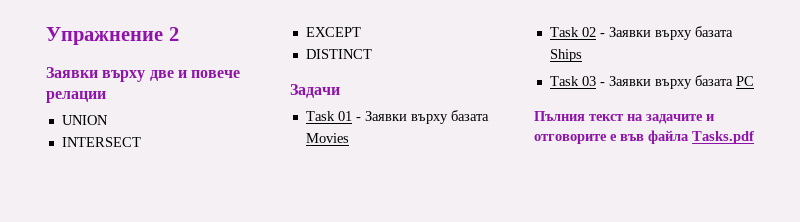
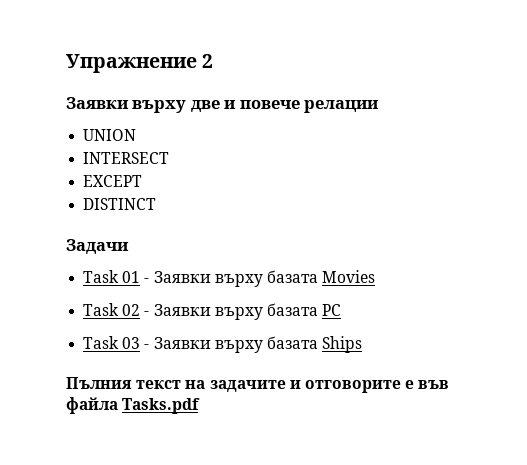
[549,49,582,62] Ships -> [322,304,342,316] PC
[735,76,754,86] PC -> [322,336,363,353] Ships

